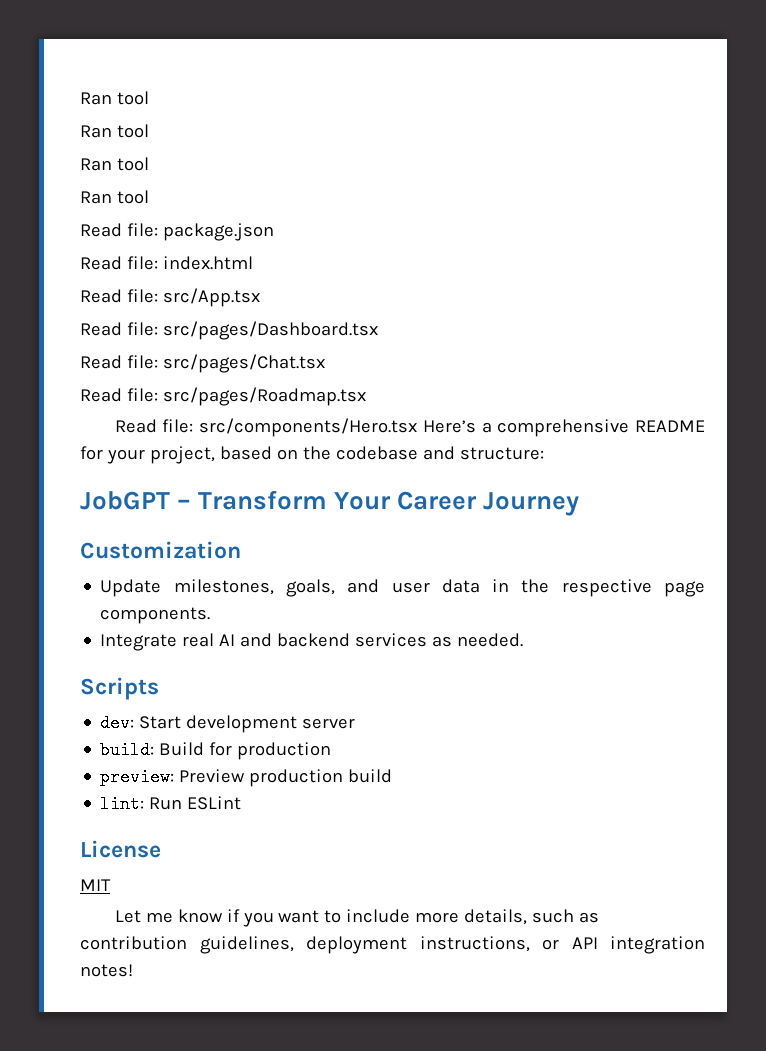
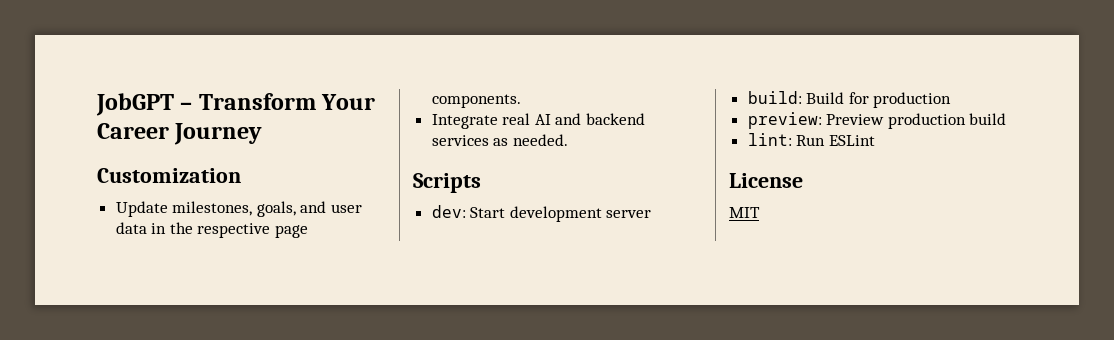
[80,91,149,105] [80,124,149,138] [80,157,149,171] [80,190,149,204] [80,223,274,241] [80,256,253,270] [80,288,260,307] [80,321,378,340] [80,354,325,373] [80,387,366,406] [114,418,705,437] [80,446,544,464] Ran tool // Ran tool // Ran tool // Ran tool // Read file: package.json // Read file: index.html // Read file: src/App.tsx // Read file: src/pages/Dashboard.tsx // Read file: src/pages/Chat.tsx // Read file: src/pages/Roadmap.tsx // Read file: src/components/Hero.tsx Here’s a comprehensive README for your project, based on the codebase and structure: // -> (96, 104) none
[114,909,600,927] [80,936,705,954] [80,964,133,977] // Let me know if you want to include more details, such as contribution guidelines, deployment instructions, or API integration notes! -> (760, 212) none

